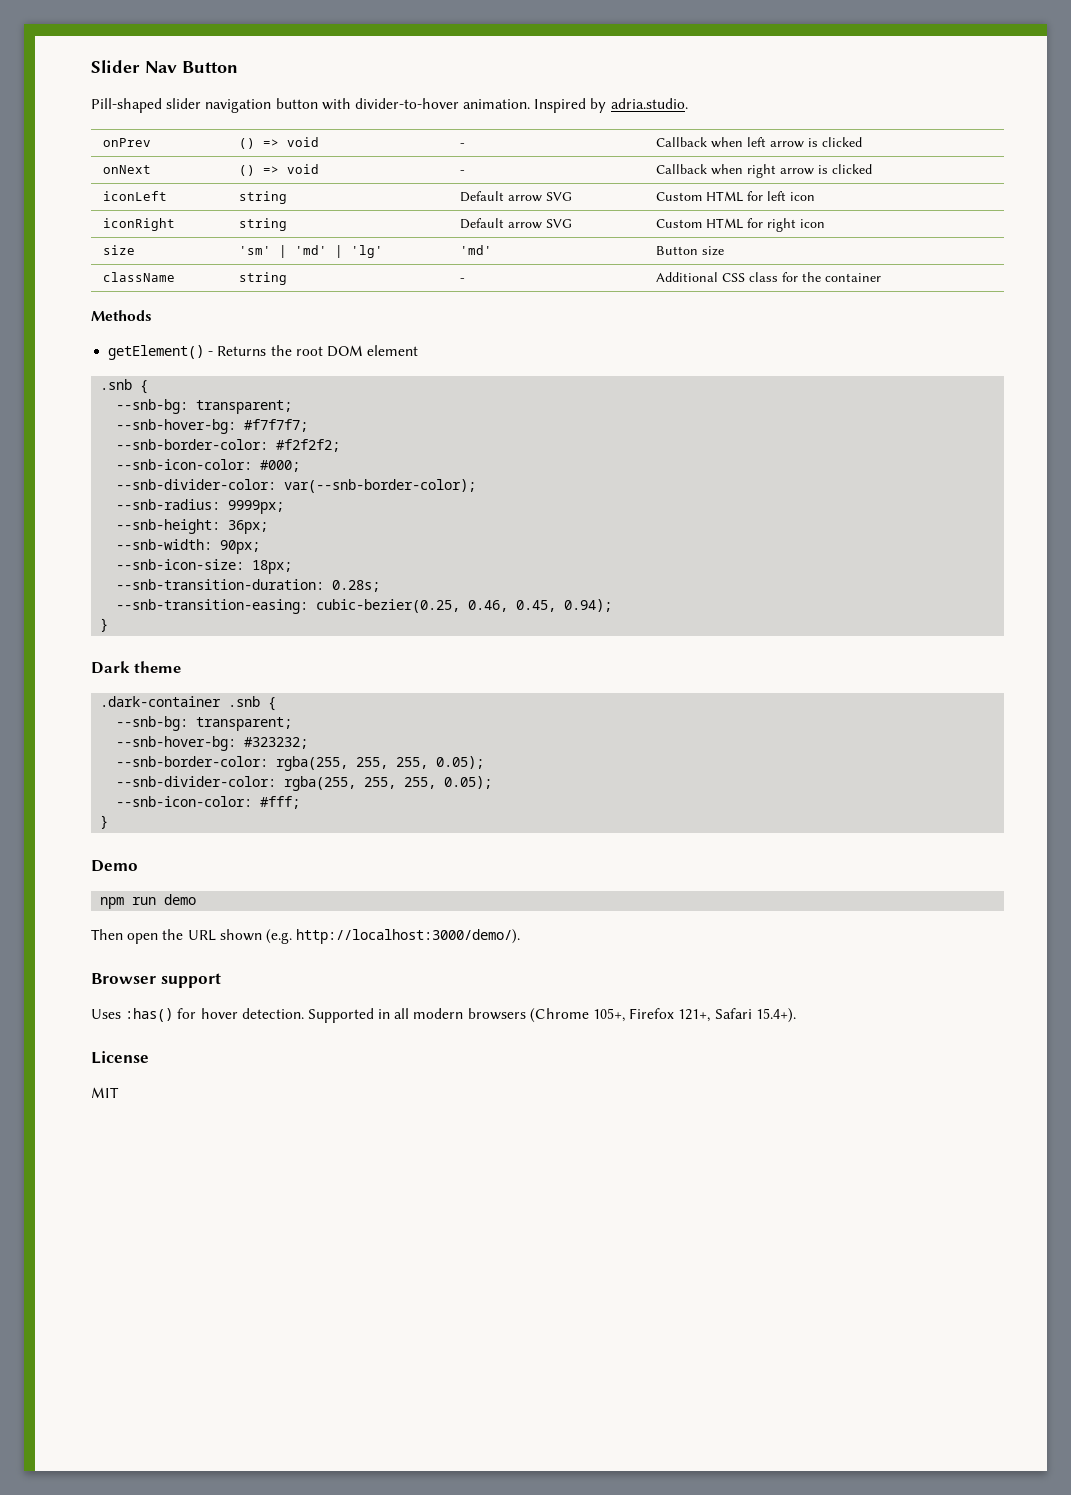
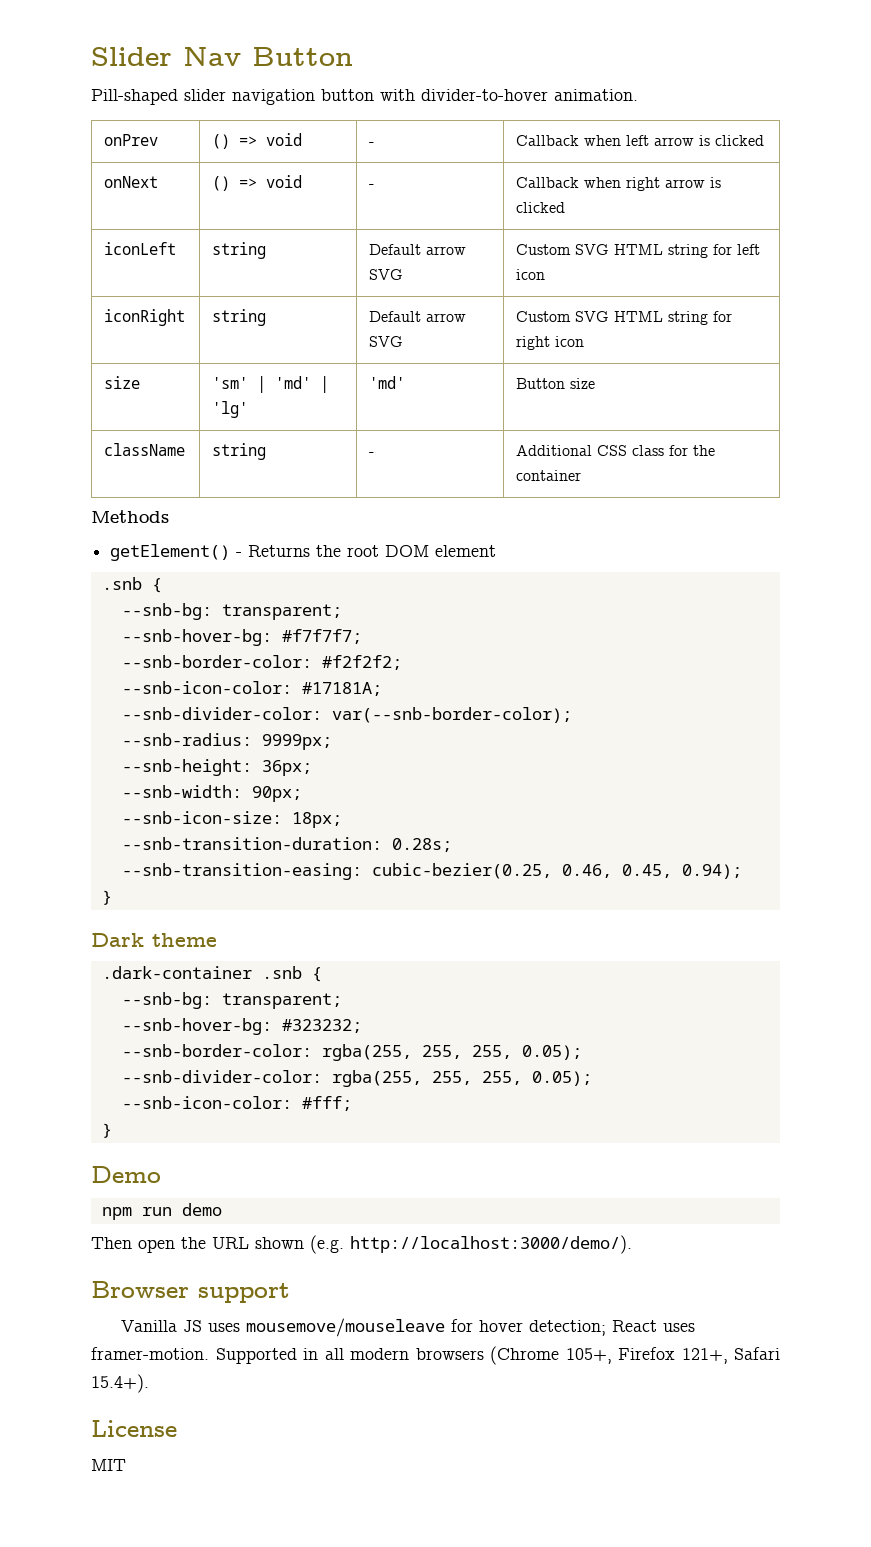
[534,98,688,113] Inspired by adria.studio. -> (638, 95) none
[706,191,744,202] HTML -> [575,244,709,258] SVG HTML string
[706,218,744,229] HTML -> [575,311,709,325] SVG HTML string
[260,460,301,472] #000; -> [301,682,382,696] #17181A;
[91,1008,304,1022] Uses :has() for hover detection. -> [121,1318,696,1337] [91,1347,209,1360] Vanilla JS uses mousemove/mouseleave for hover detection; React uses framer-motion.

